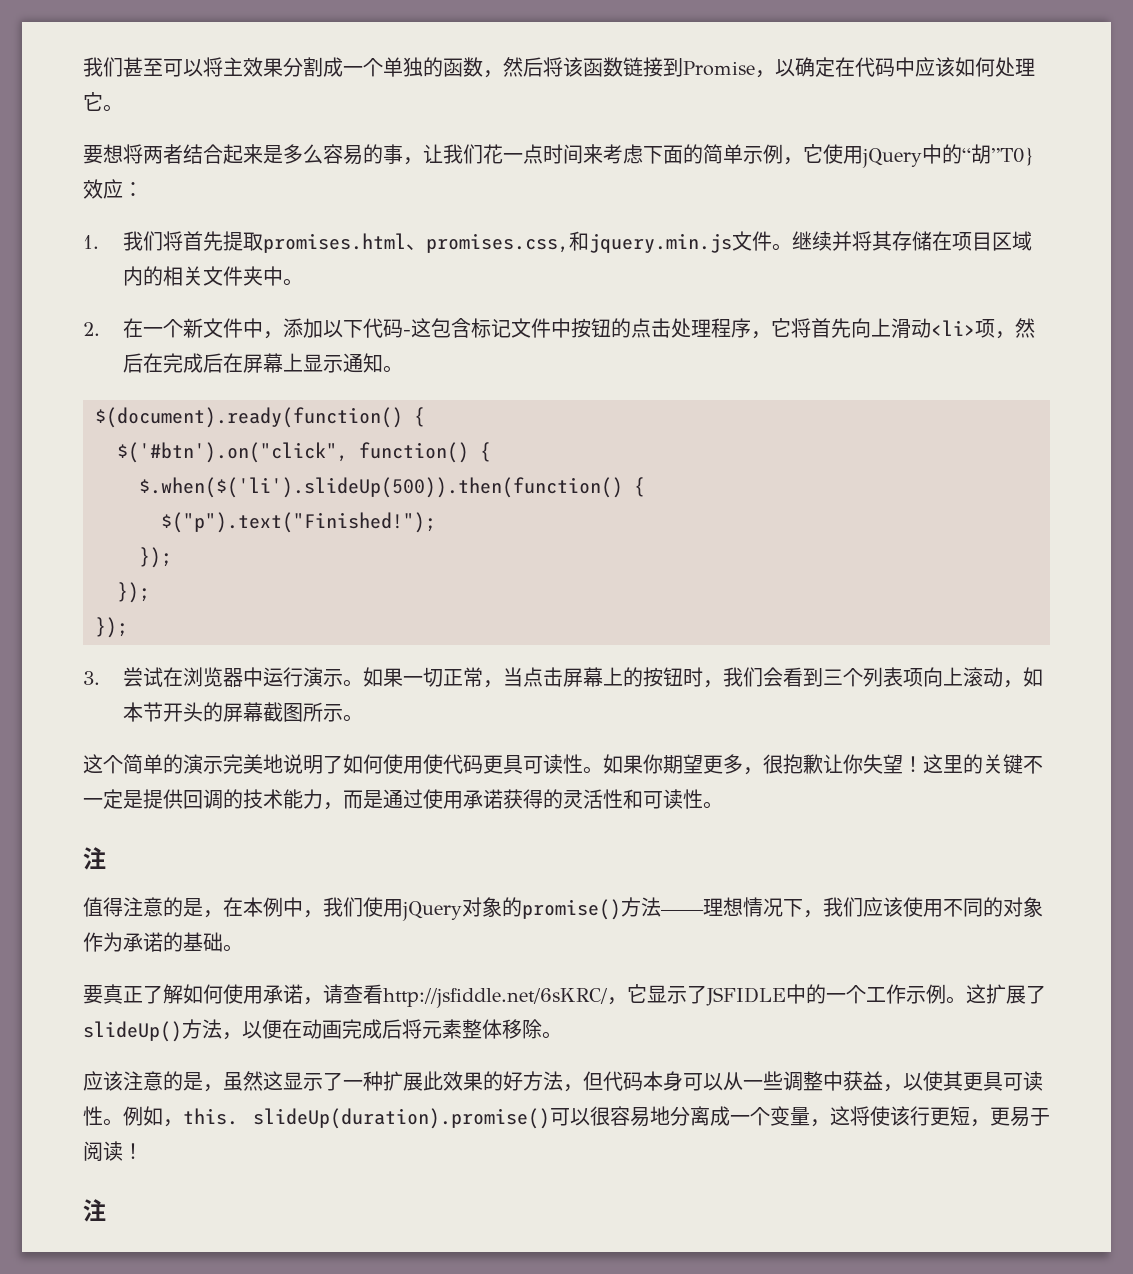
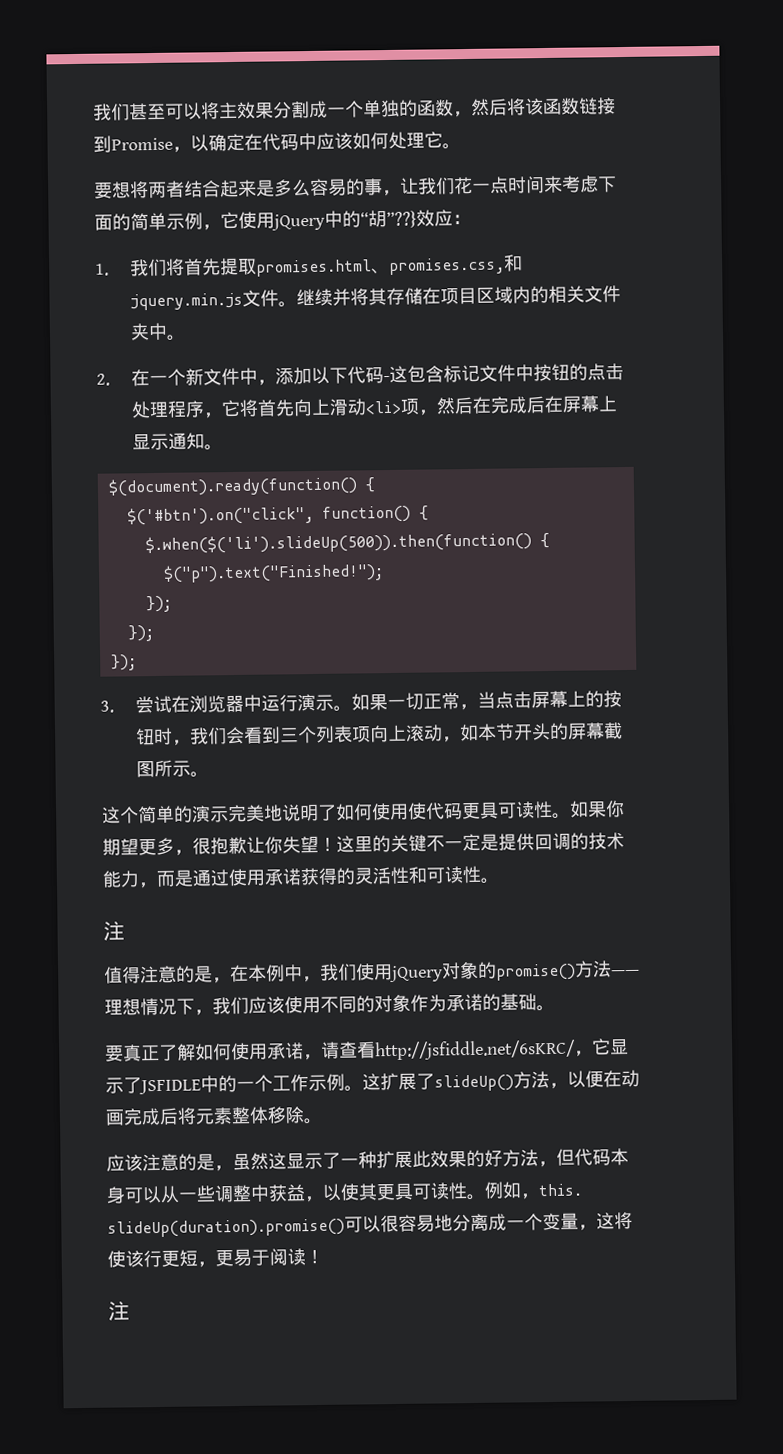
[991,147,1034,166] ”T0} -> [386,210,417,229] ”??}

